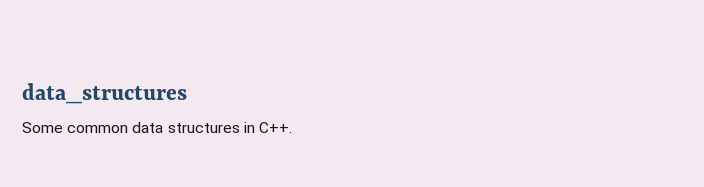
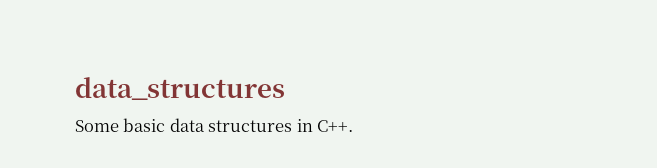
[67,125,129,133] common -> [123,118,166,132] basic

